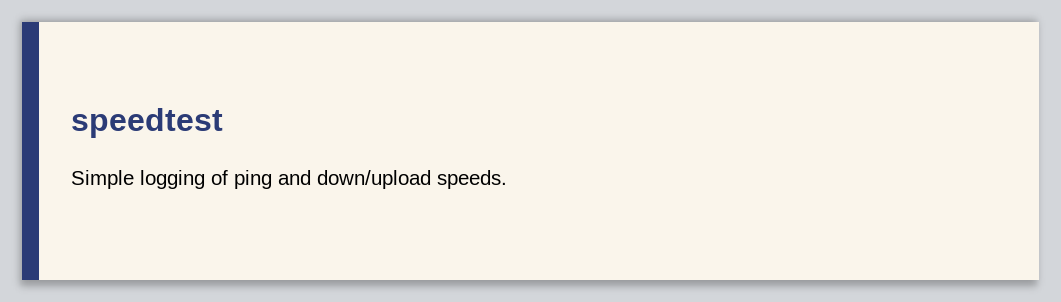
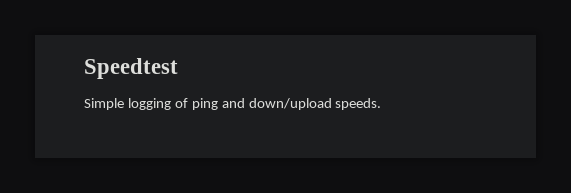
[71,108,223,138] speedtest -> [84,58,178,79] Speedtest

